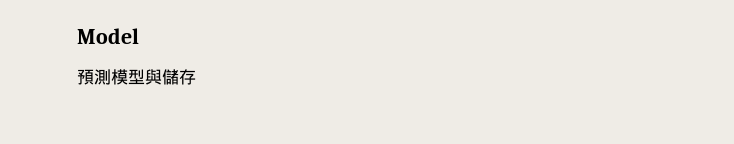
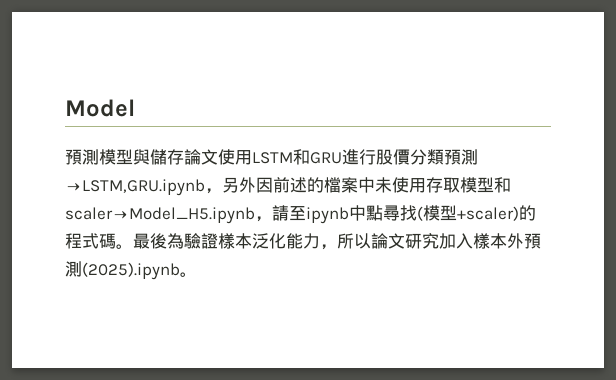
(196, 77) none -> [184,149,478,165] [65,177,511,196] [65,205,536,224] [65,233,541,250] [65,261,197,280] 論文使用LSTM和GRU進行股價分類預測→LSTM,GRU.ipynb，另外因前述的檔案中未使用存取模型和scaler→Model_H5.ipynb，請至ipynb中點尋找(模型+scaler)的程式碼。最後為驗證樣本泛化能力，所以論文研究加入樣本外預測(2025).ipynb。

